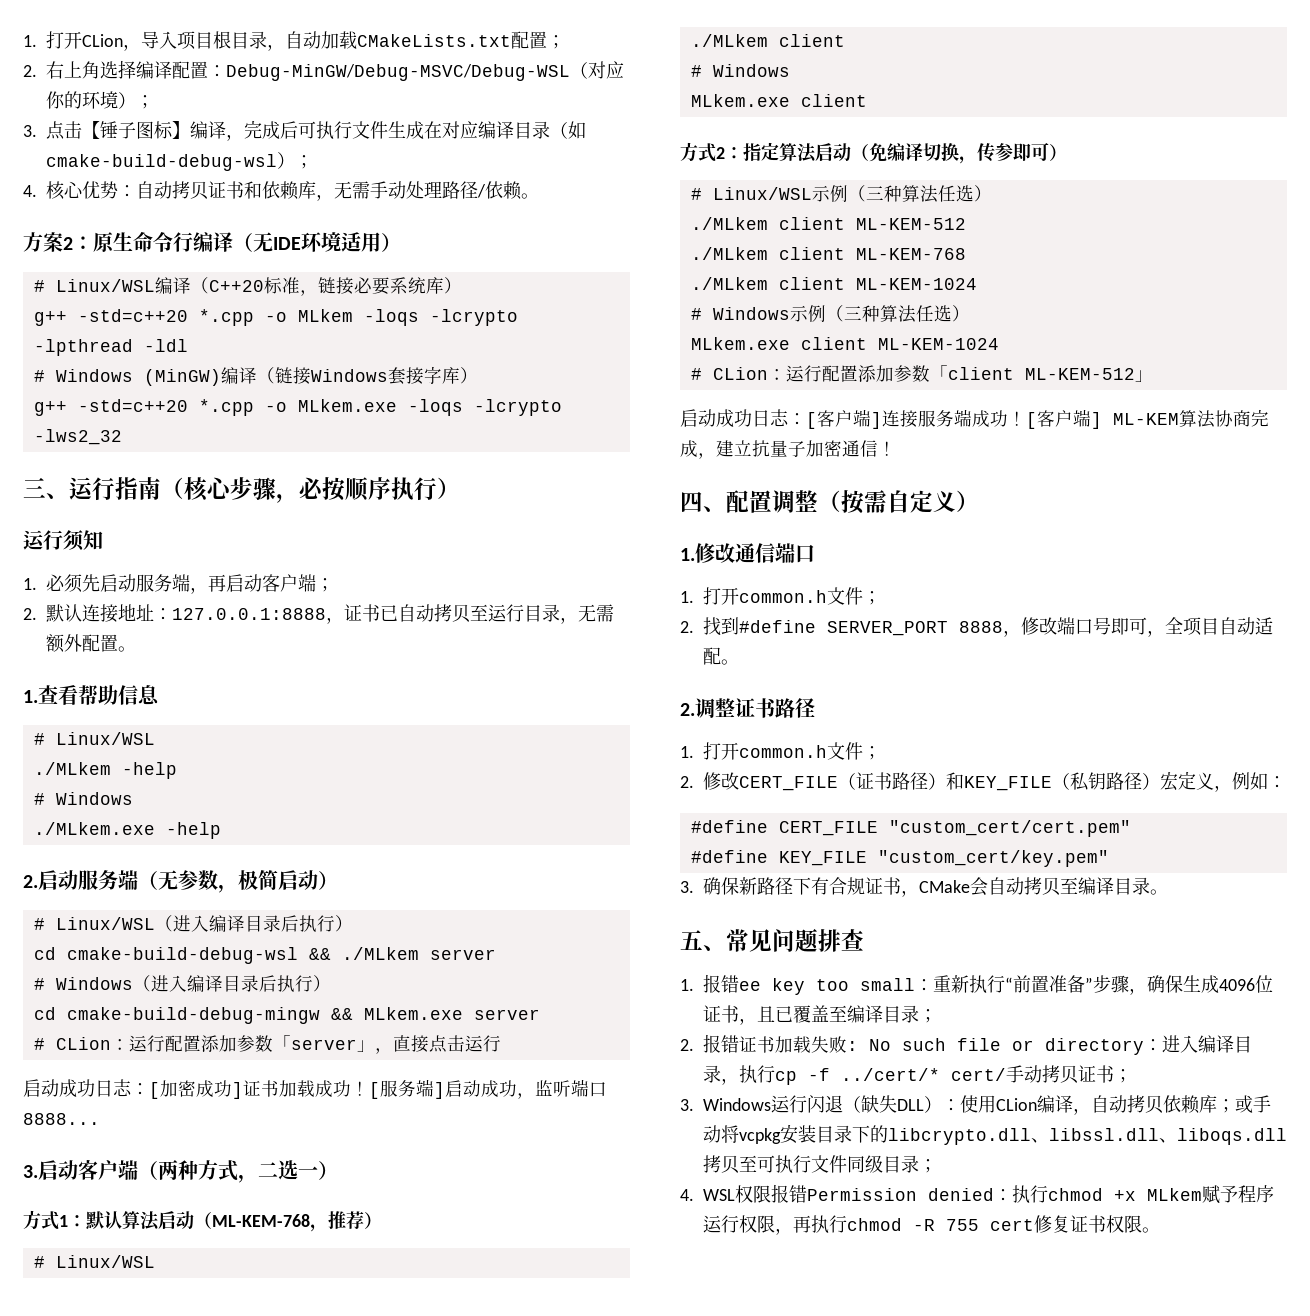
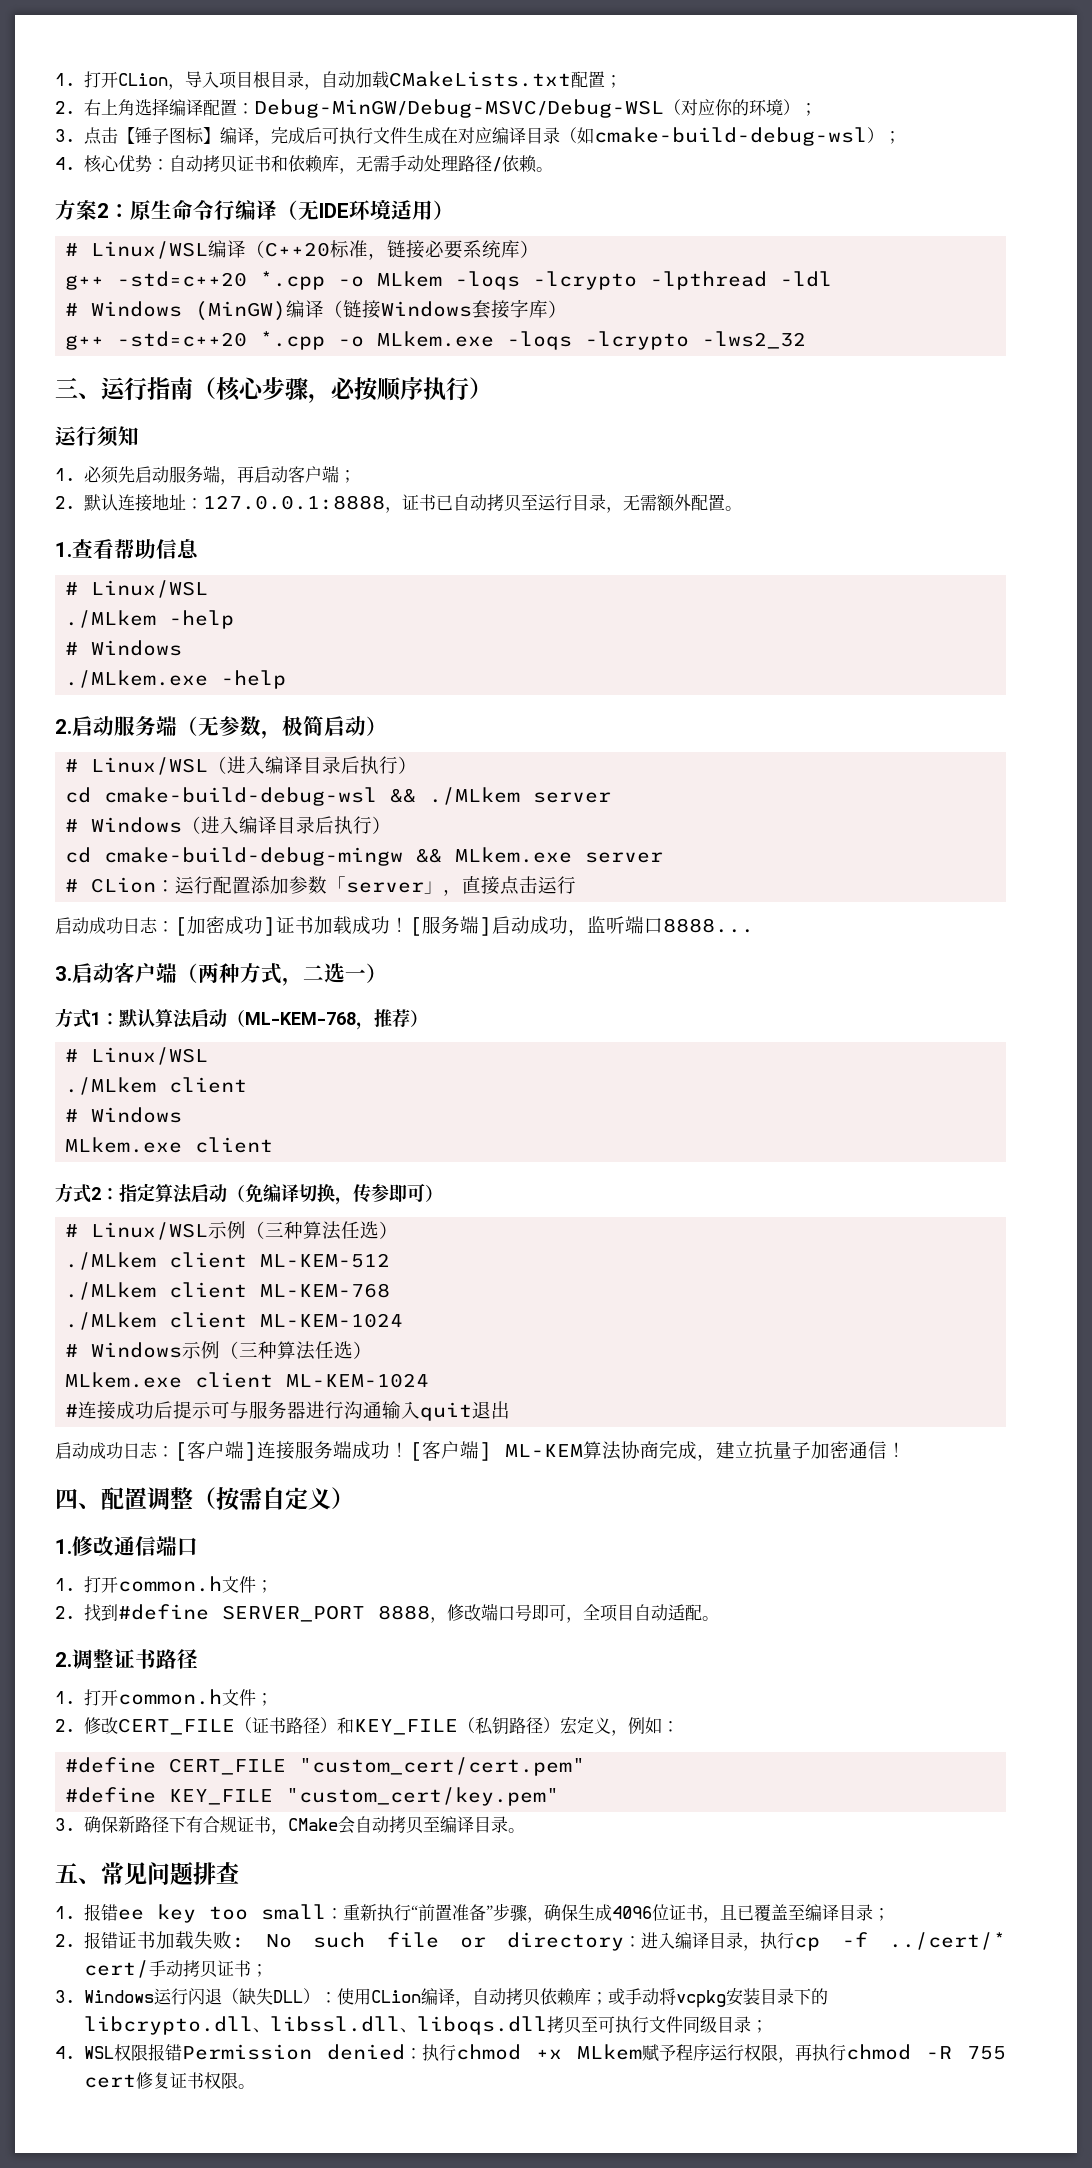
[712,365,1153,382] CLion：运行配置添加参数「client ML-KEM-512」 -> [78,1401,511,1421] 连接成功后提示可与服务器进行沟通输入quit退出

